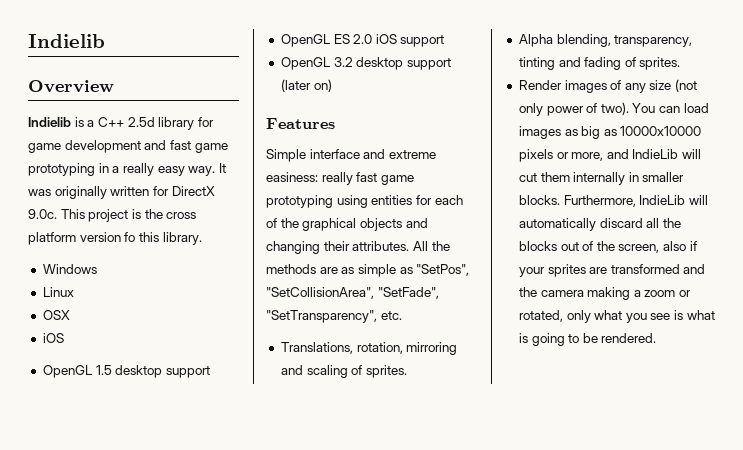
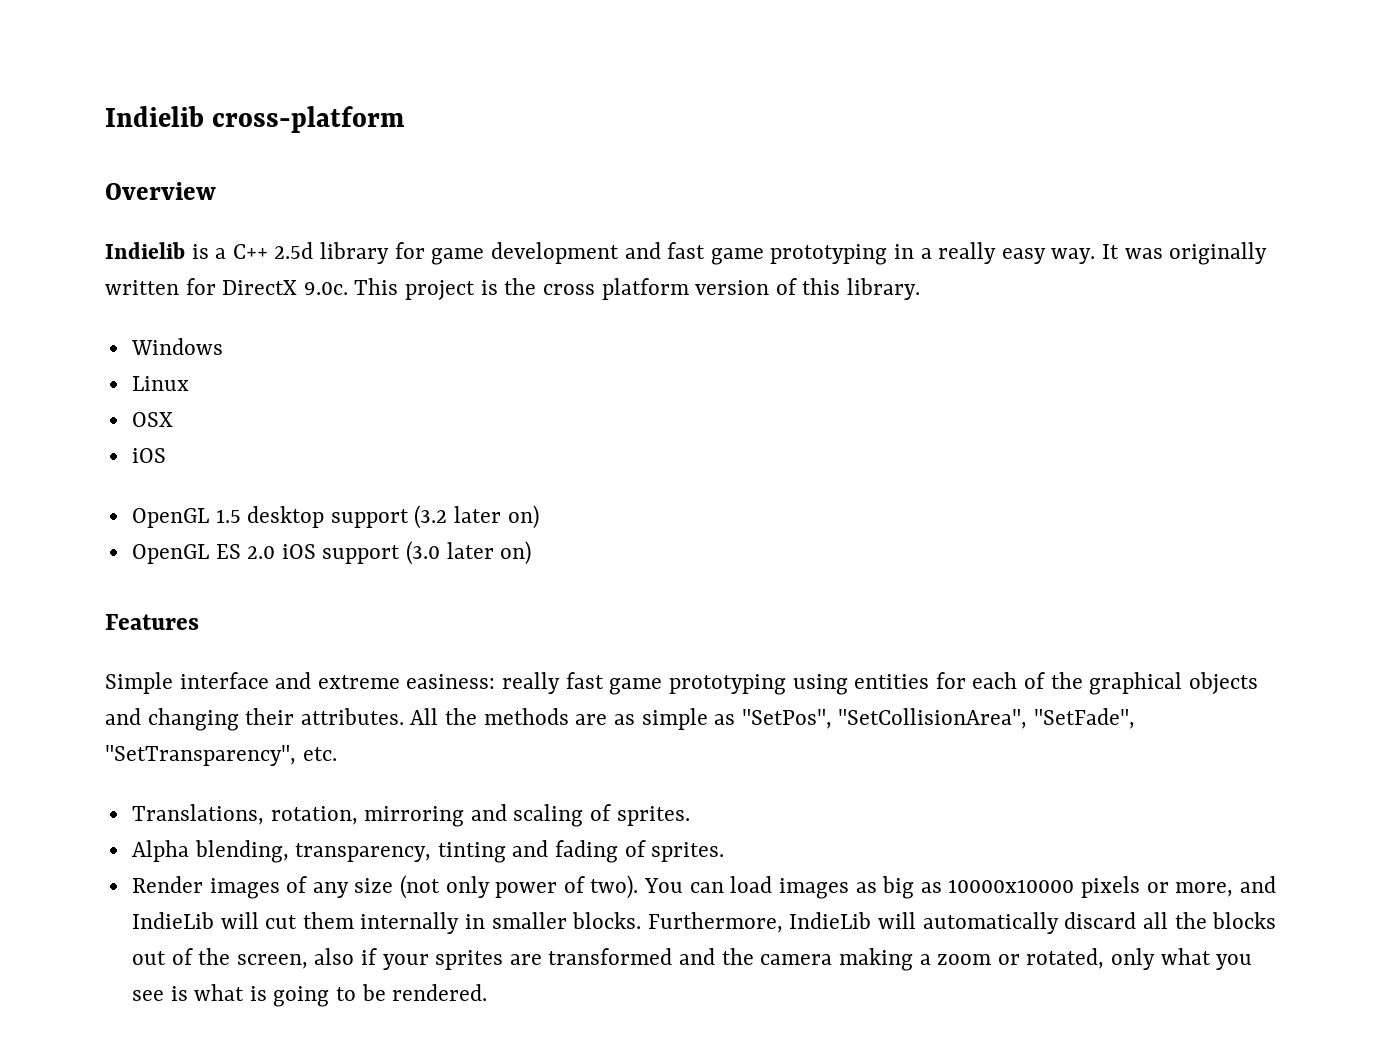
[28,34,105,48] Indielib -> [105,106,405,133] Indielib cross-platform
[124,232,136,242] fo -> [775,278,797,295] of
(210, 372) none -> [414,505,539,529] (3.2 later on)
[280,57,451,70] [280,79,311,92] // OpenGL 3.2 desktop support (later -> [406,541,494,565] (3.0 later

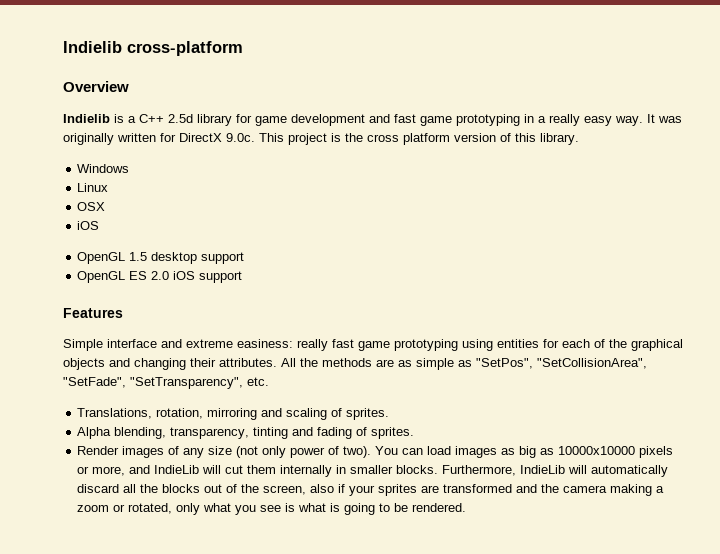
[414,505,539,529] (3.2 later on) -> (245, 258) none
[406,541,532,565] (3.0 later on) -> (243, 277) none

